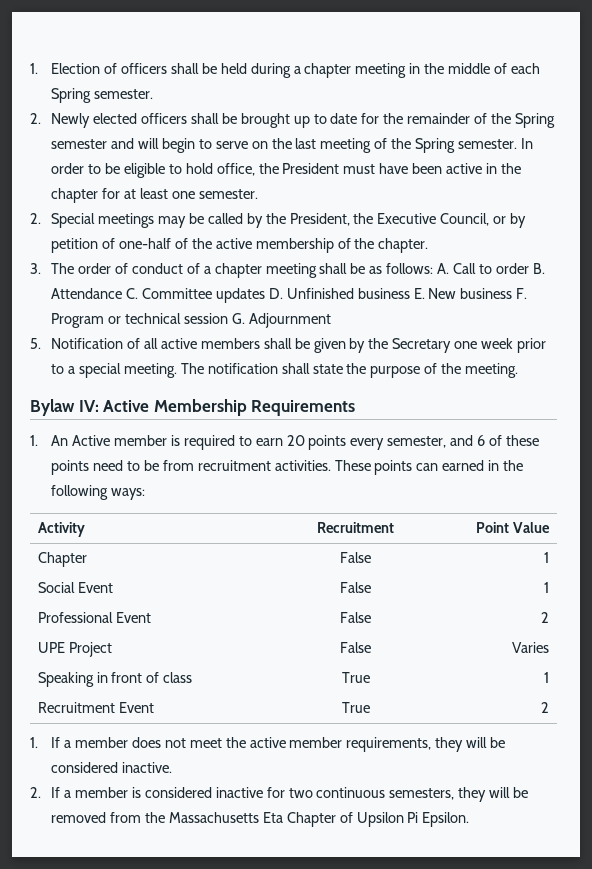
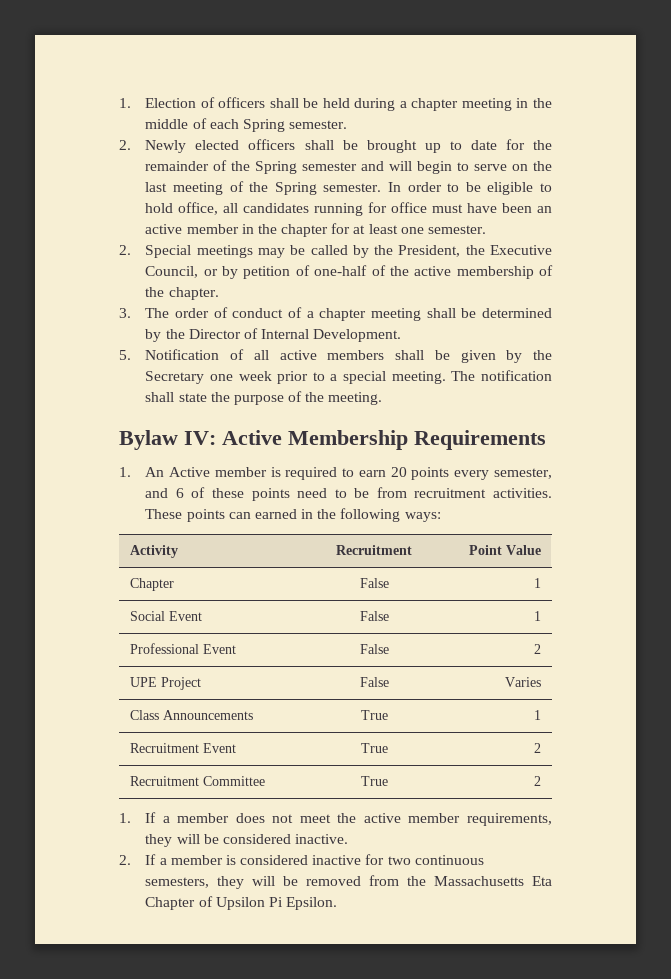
[258,163,483,174] the President must have been active -> [223,202,552,216] [145,224,239,234] all candidates running for office must have been an active member
[369,263,545,274] [51,288,528,303] [51,313,331,328] as follows: A. Call to order B. Attendance C. Committee updates D. Unfinished business E. New business F. Program or technical session G. Adjournment -> [482,308,552,318] [145,328,402,342] determined by the Director of Internal Development.
[37,672,193,687] Speaking in front of class -> [129,710,253,720] Class Announcements
(550, 707) none -> [129,776,265,786] [360,776,388,786] [534,776,542,786] // Recruitment Committee | True | 2

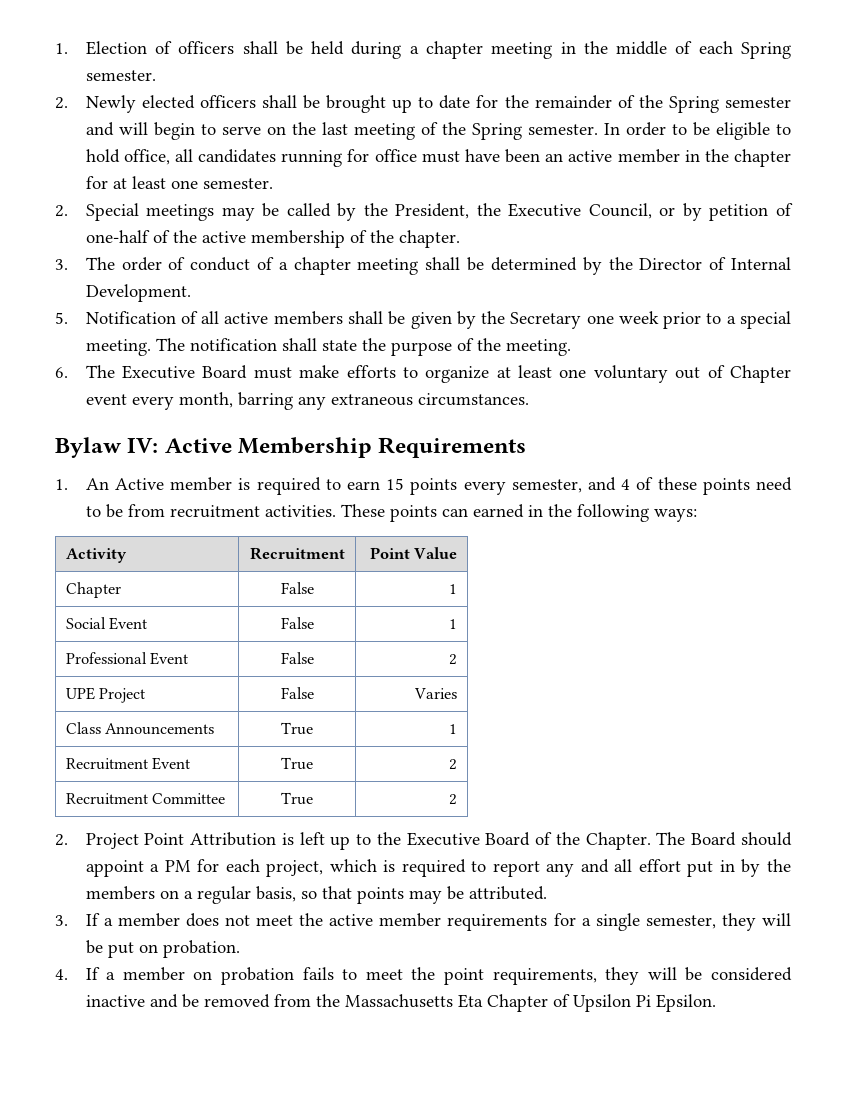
(383, 398) none -> [55,365,791,383] [85,392,529,410] // 6. The Executive Board must make efforts to organize at least one voluntary out of Chapter event every month, barring any extraneous circumstances.
[390,467,407,477] 20 -> [386,478,405,490] 15
[175,488,184,498] 6 -> [621,479,631,490] 4
[119,813,131,823] 1. -> [55,832,793,850] [85,859,791,877] [85,886,547,904] [55,915,68,926] 2. Project Point Attribution is left up to the Executive Board of the Chapter. The Board should appoint a PM for each project, which is required to report any and all effort put in by the members on a regular basis, so that points may be attributed. // 3.
(461, 818) none -> [447,913,792,931] [85,940,240,958] [55,967,485,985] requirements for a single semester, they will be put on probation. // 4. If a member on probation fails to meet the point
[295,834,349,844] [119,854,484,865] [145,876,276,889] inactive. // 2. If a member is considered inactive for two continuous semesters, they will -> [85,994,178,1008] inactive and

